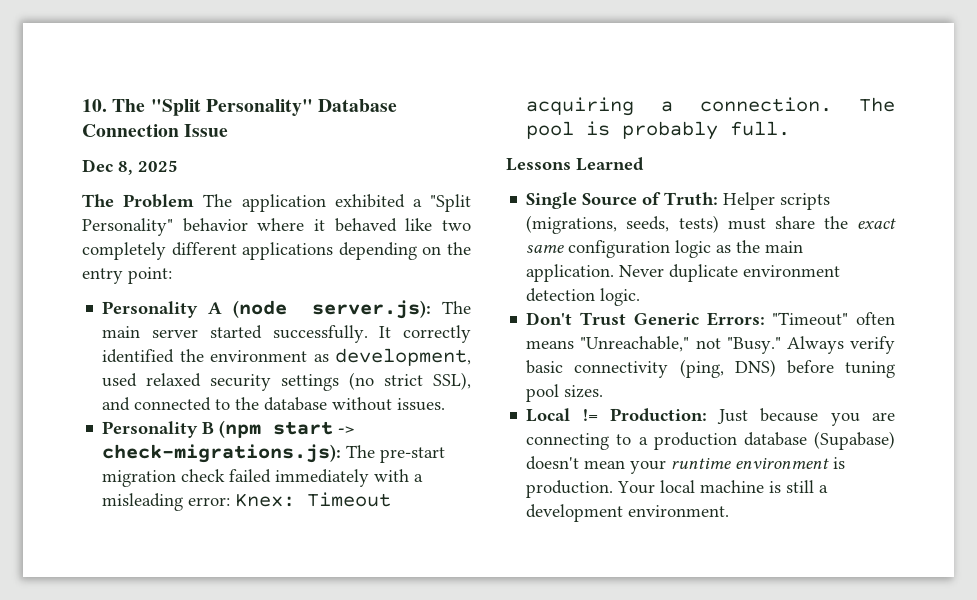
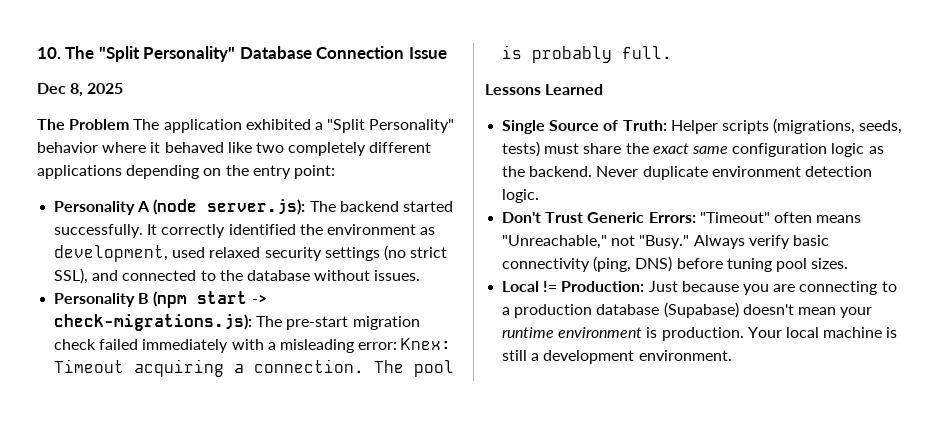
[102,326,199,338] main server -> [339,201,399,212] backend
[765,241,804,253] [526,264,615,282] main application. -> [529,166,593,177] backend.

